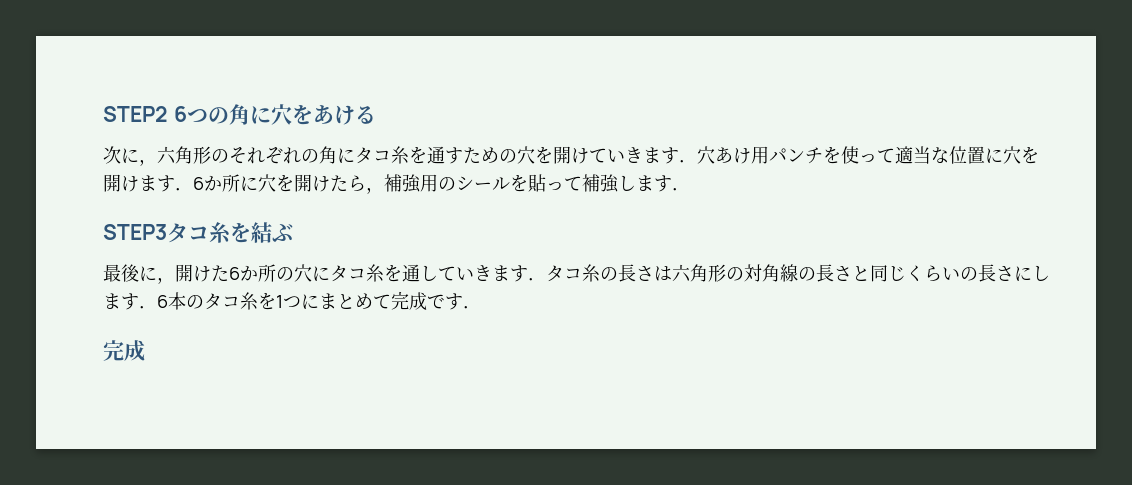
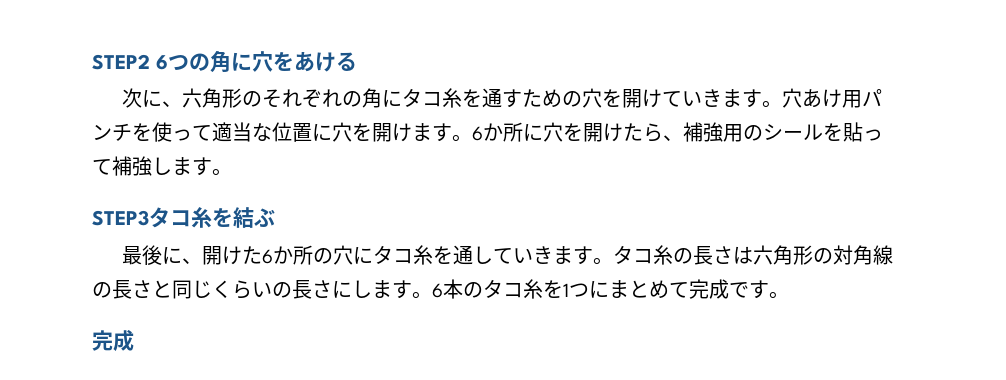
[139,159,157,166] ， -> [162,101,183,107] 、
[679,160,697,163] ． -> [762,100,783,108] 。
[175,188,193,191] ． -> [452,134,472,142] 。
[366,187,384,194] ， -> [663,135,683,141] 、
[672,188,690,191] ． -> [212,168,232,176] 。
[157,277,175,284] ， -> [182,258,203,264] 、
[528,278,546,281] ． -> [593,257,614,265] 。
[139,306,157,309] ． -> [412,291,432,299] 。
[463,306,481,309] ． -> [769,291,789,299] 。

